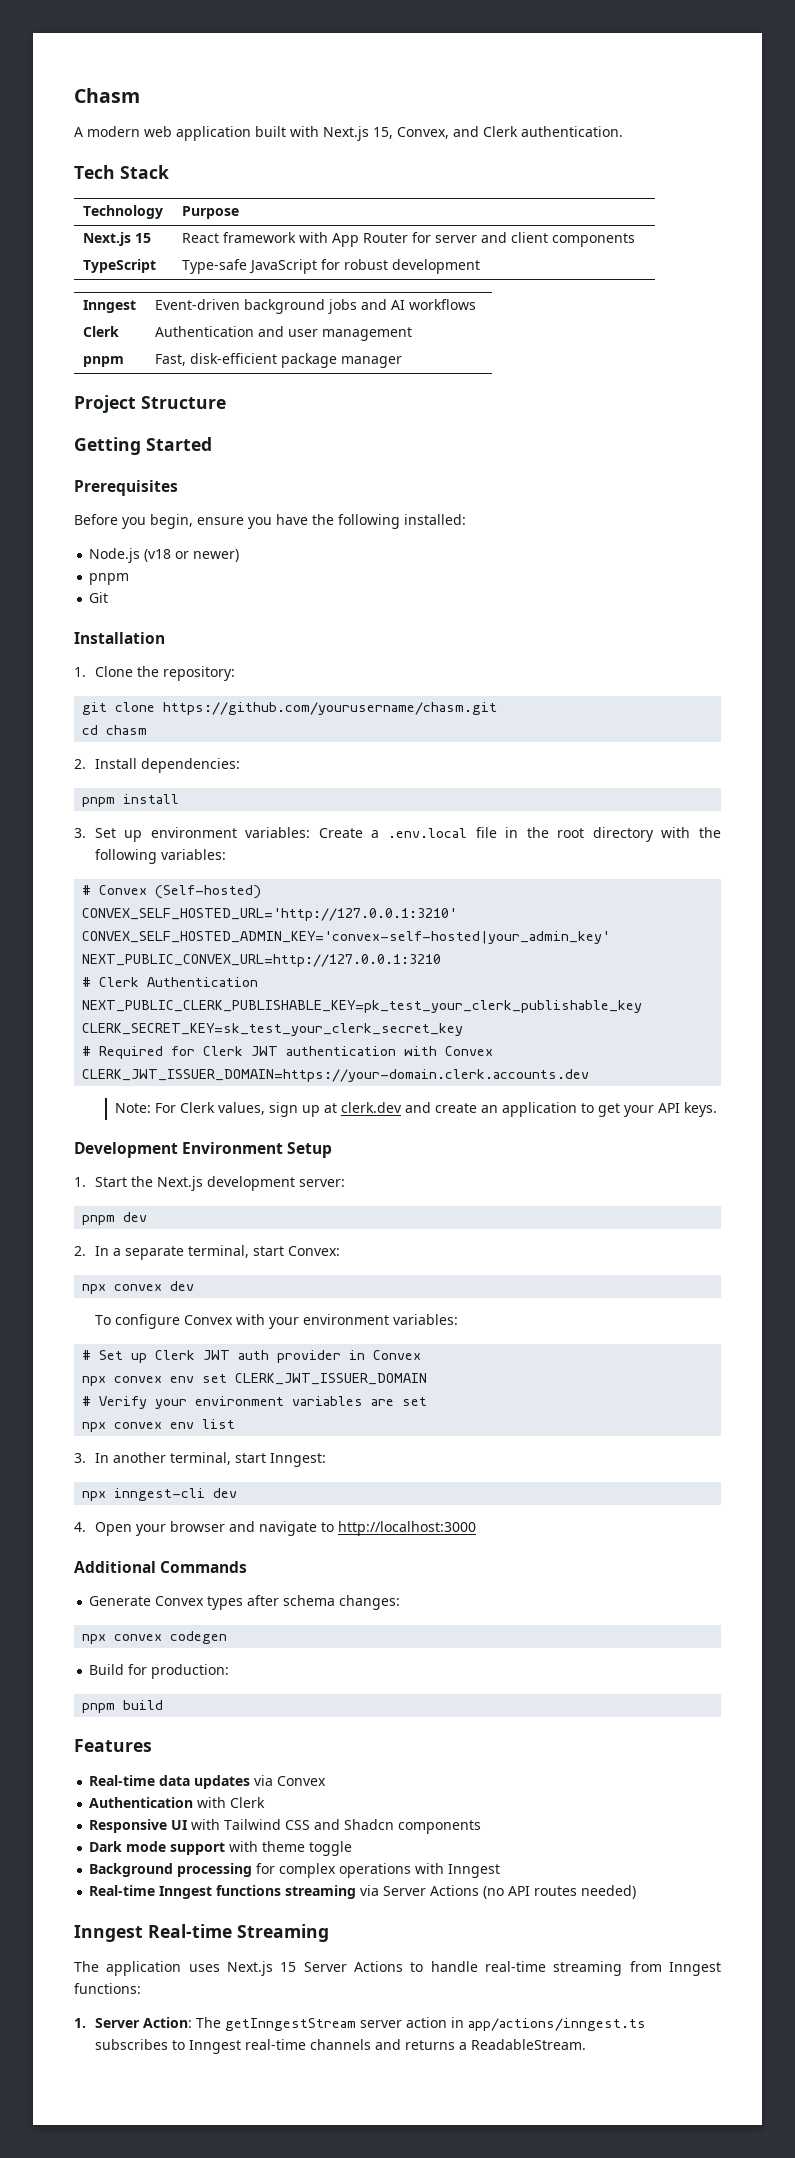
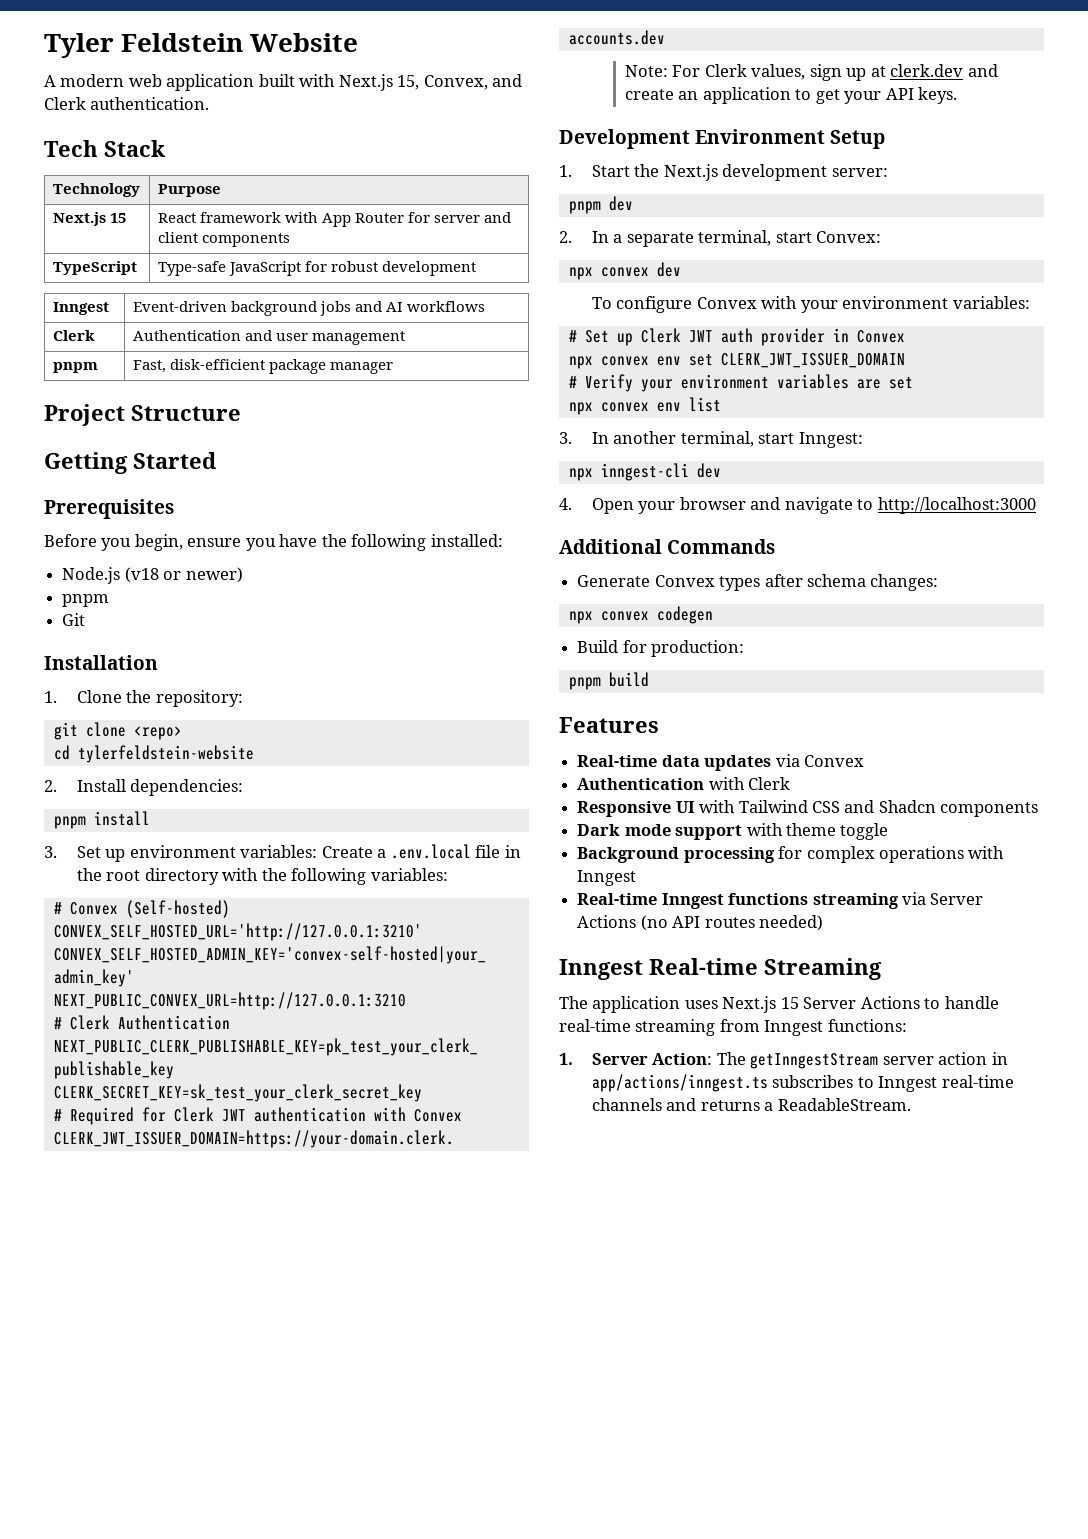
[74,88,140,103] Chasm -> [44,33,359,58] Tyler Feldstein Website
[163,702,498,715] https://github.com/yourusername/chasm.git -> [133,726,182,740] <repo>
[106,725,148,735] chasm -> [77,745,254,763] tylerfeldstein-website

